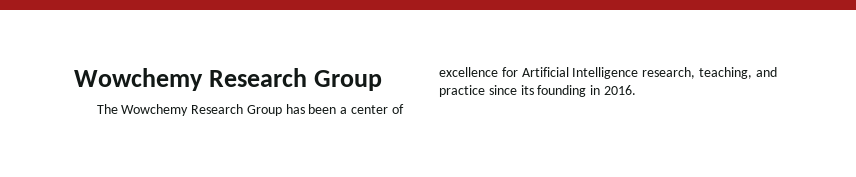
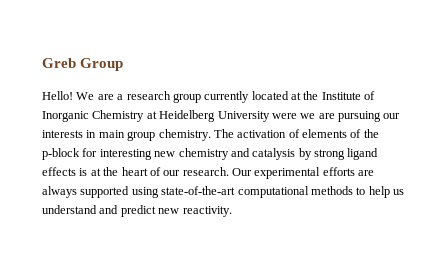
[74,68,307,91] Wowchemy Research -> [42,58,76,68] Greb
[96,104,404,116] [439,67,777,79] [439,85,636,97] The Wowchemy Research Group has been a center of excellence for Artificial Intelligence research, teaching, and practice since its founding in 2016. -> [42,91,376,103] [42,110,401,122] [42,129,379,141] [42,148,379,160] [42,167,375,179] [42,186,404,198] [42,205,232,217] Hello! We are a research group currently located at the Institute of Inorganic Chemistry at Heidelberg University were we are pursuing our interests in main group chemistry. The activation of elements of the p-block for interesting new chemistry and catalysis by strong ligand effects is at the heart of our research. Our experimental efforts are always supported using state-of-the-art computational methods to help us understand and predict new reactivity.

